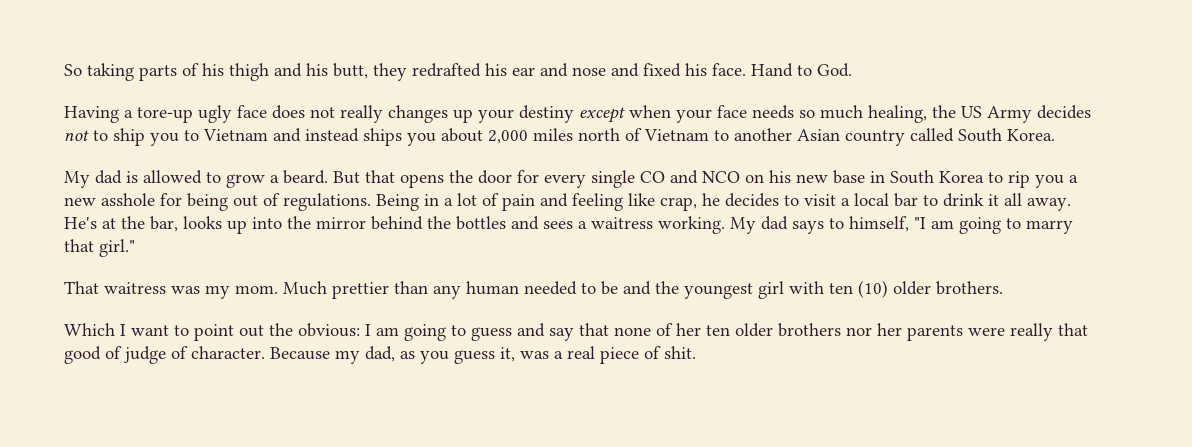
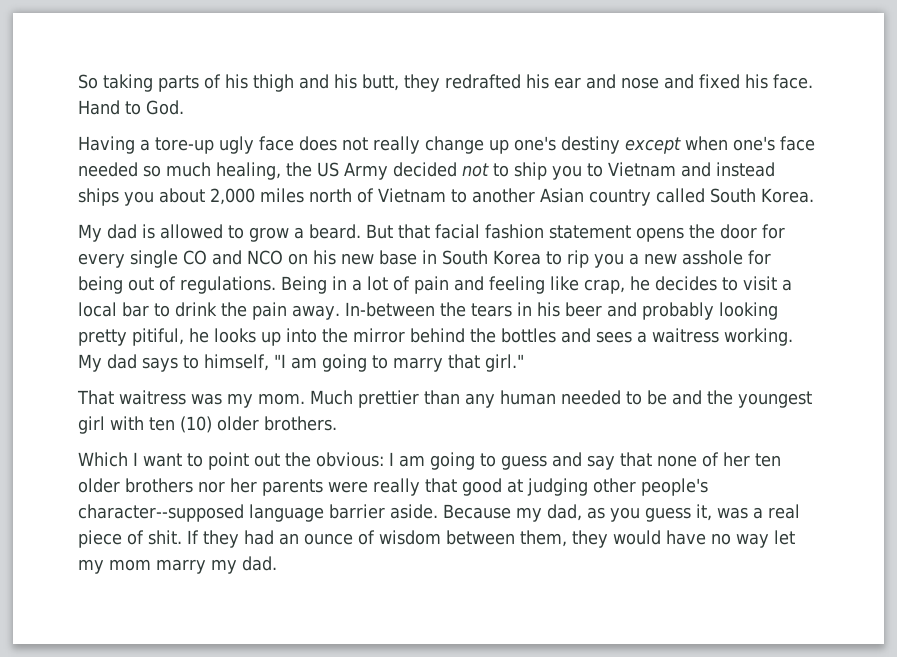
[388,105,794,123] changes up your destiny except when your face needs -> [425,136,815,154] [78,162,138,177] change up one's destiny except when one's face needed
[1037,105,1091,119] decides -> [393,162,457,177] decided
(395, 176) none -> [435,224,631,239] facial fashion statement
[988,193,1071,211] [64,216,178,232] it all away. He's at the bar, -> [221,302,778,320] [78,328,209,346] the pain away. In-between the tears in his beer and probably looking pretty pitiful, he
[105,346,265,364] of judge of character. -> [507,478,708,496] [78,504,438,522] at judging other people's character--supposed language barrier aside.
(696, 352) none -> [187,530,795,548] [78,556,277,574] If they had an ounce of wisdom between them, they would have no way let my mom marry my dad.

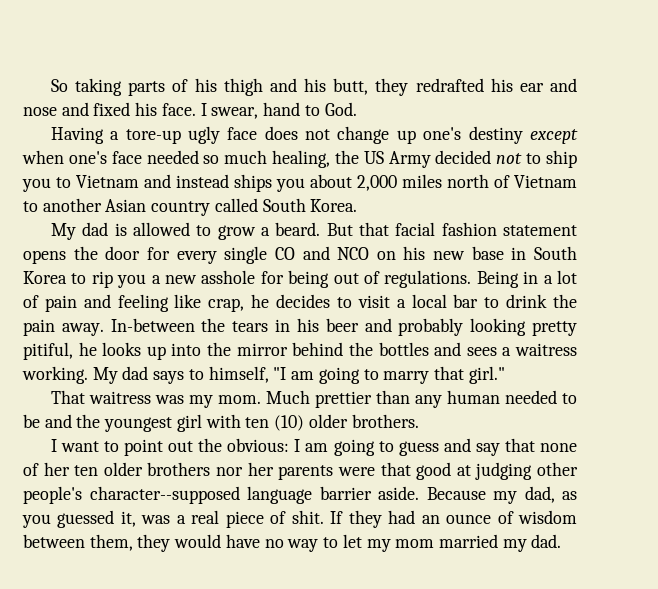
[78,100,120,115] Hand -> [200,102,301,119] I swear, hand
[373,136,420,154] really -> (331, 134) none
[78,452,128,467] Which -> (419, 421) none
[373,478,420,496] really -> (375, 471) none
[644,507,691,522] guess -> [57,510,115,528] guessed
(769, 540) none -> [323,537,339,548] to
[156,559,206,574] marry -> [438,534,498,548] married

